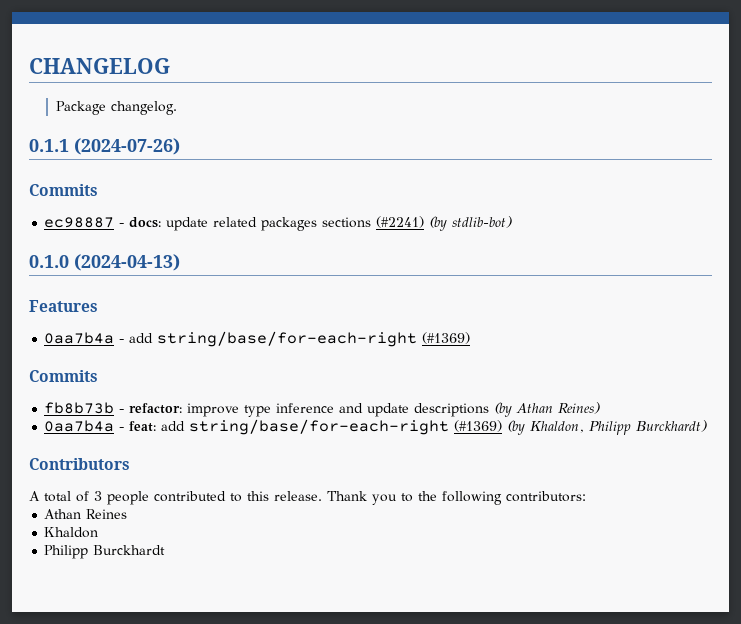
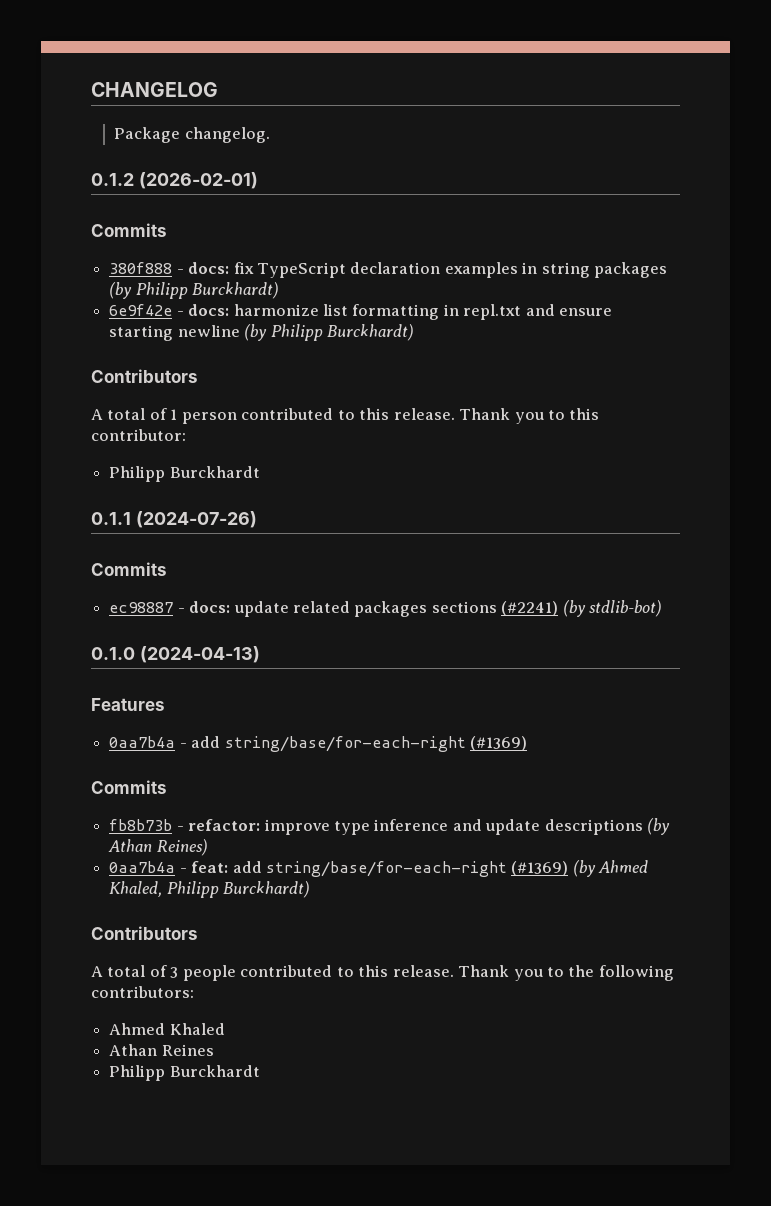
(177, 108) none -> [91,172,258,189] [91,223,167,237] [109,262,668,278] [109,282,280,299] [109,304,613,320] [109,324,414,341] [91,369,198,383] [91,408,600,424] [91,429,186,441] [109,466,260,482] // 0.1.2 (2026-02-01) // Commits // 380f888 - docs: fix TypeScript declaration examples in string packages (by Philipp Burckhardt) // 6e9f42e - docs: harmonize list formatting in repl.txt and ensure starting newline (by Philipp Burckhardt) // Contributors // A total of 1 person contributed to this release. Thank you to this contributor: // Philipp Burckhardt
[530,421,585,433] Khaldon, -> [598,860,649,873] [109,881,163,897] Ahmed Khaled,
(586, 496) none -> [109,1023,225,1035] // Ahmed Khaled
[44,527,99,538] // Khaldon -> (214, 1050) none

